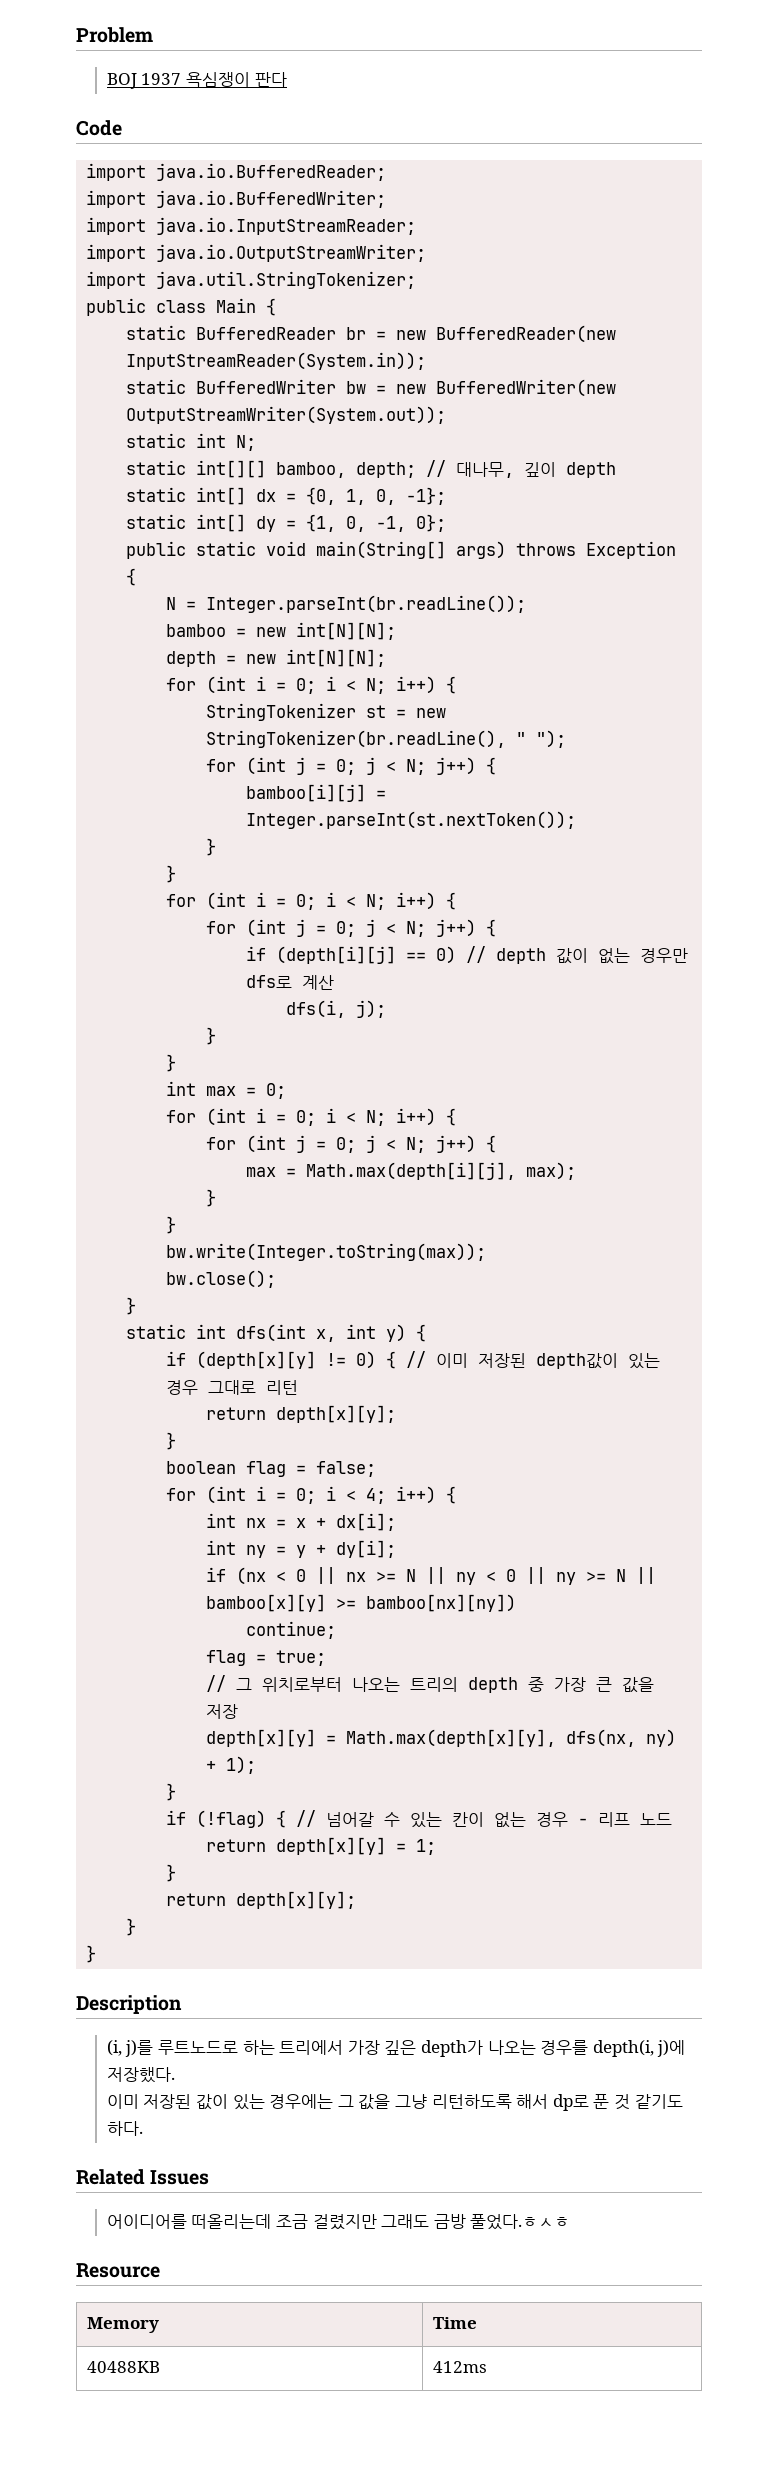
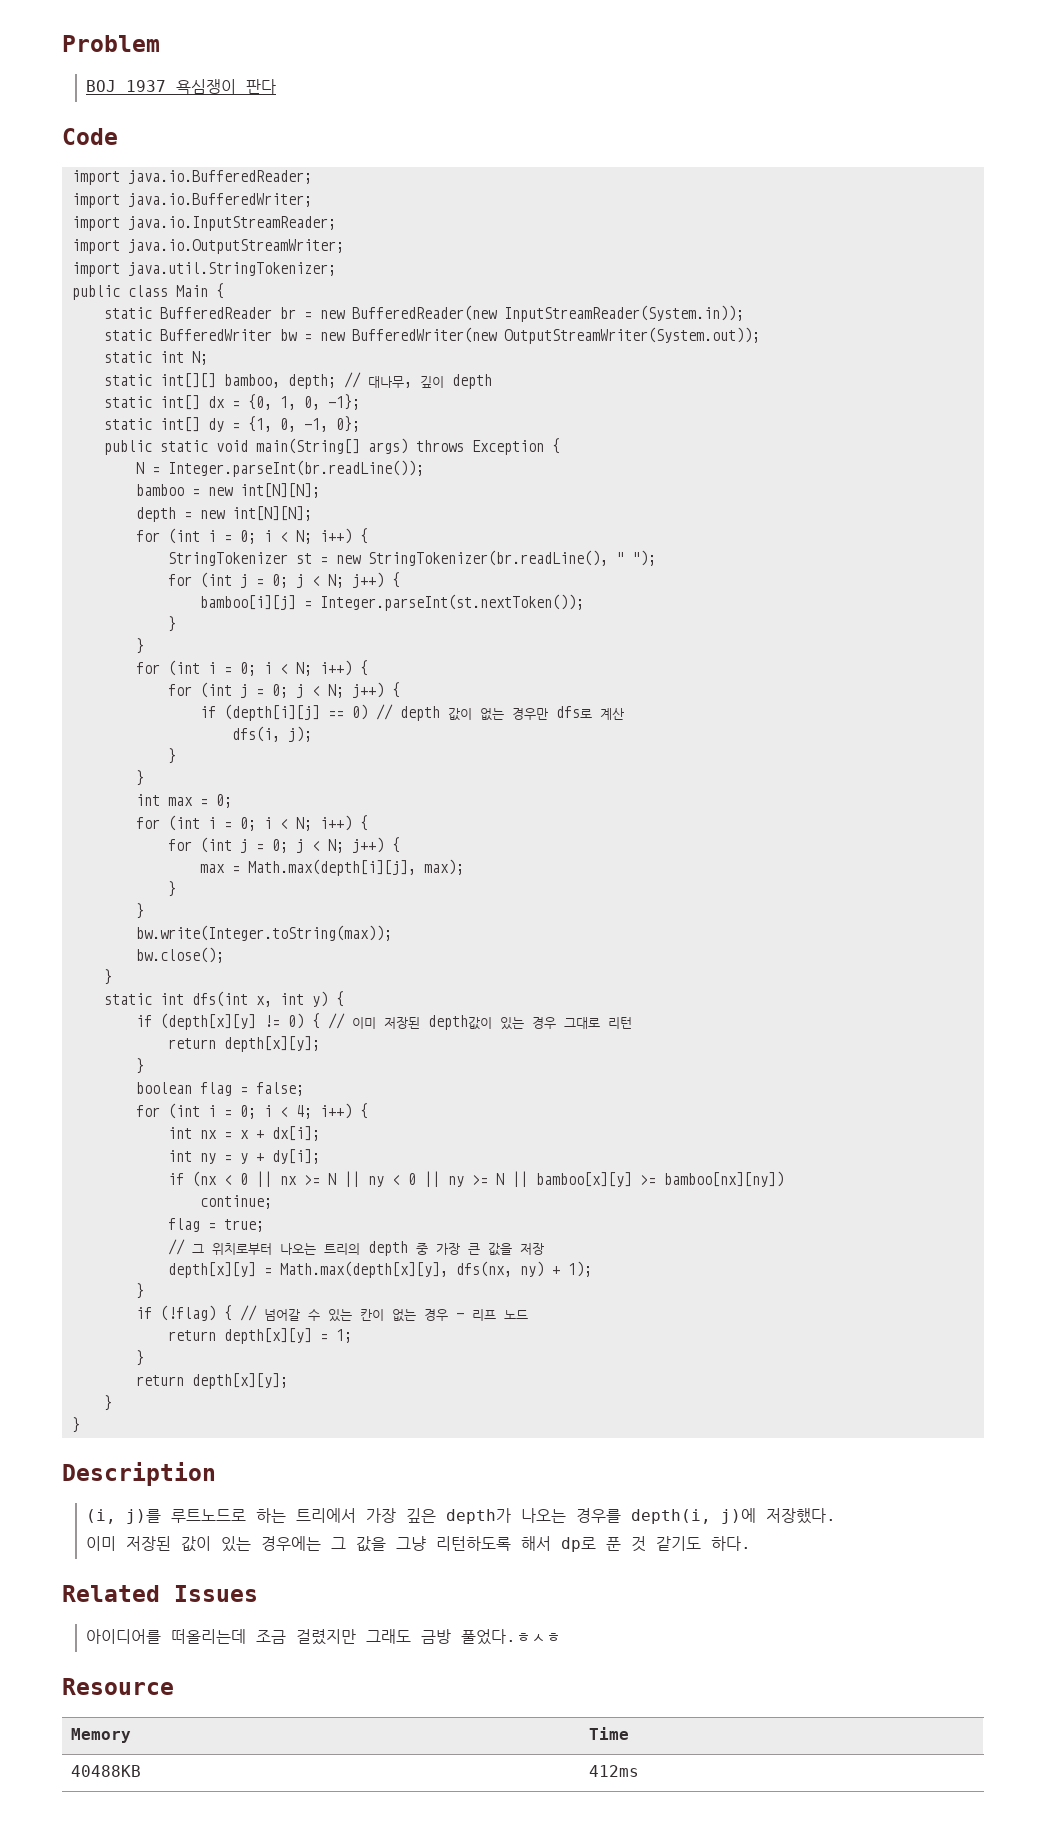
[106,2214,187,2229] 어이디어를 -> [85,1629,161,1644] 아이디어를

